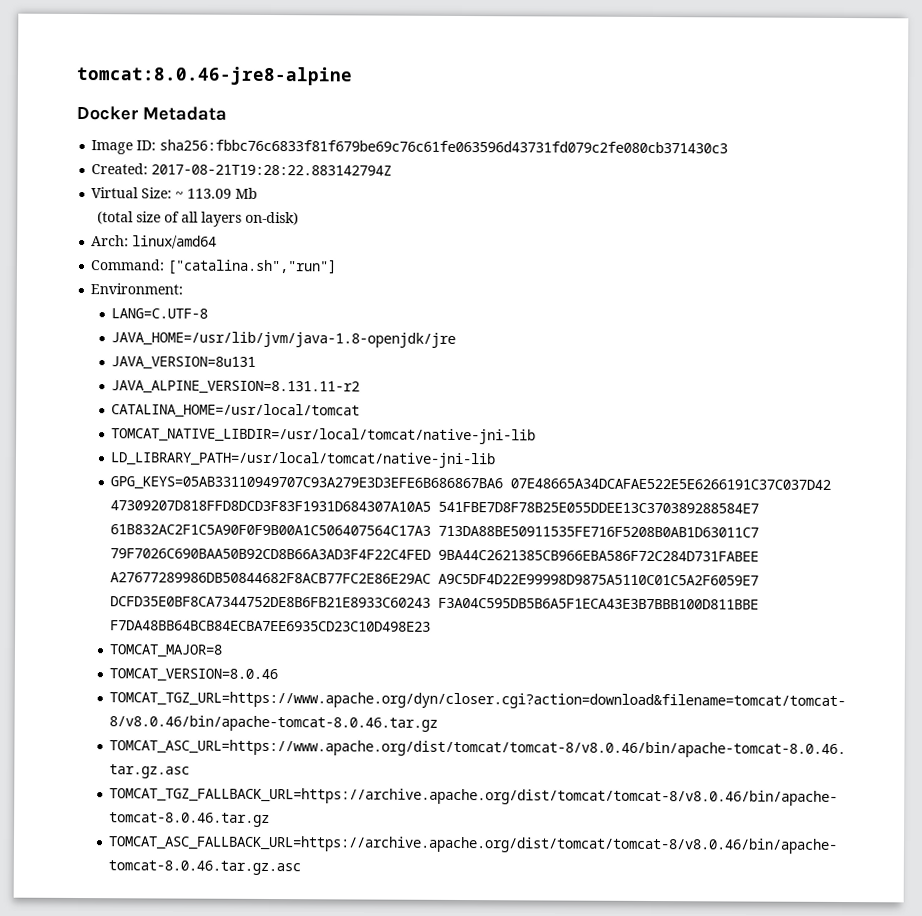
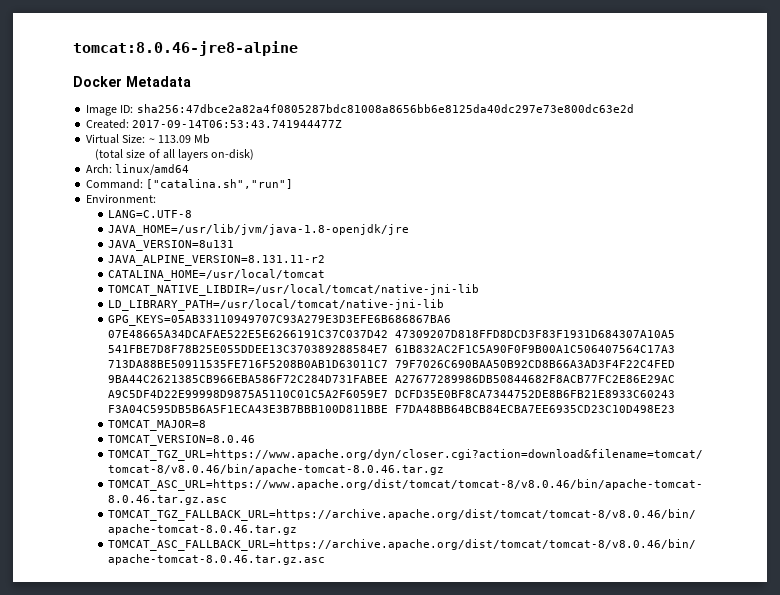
[159,139,729,154] sha256:fbbc76c6833f81f679be69c76c61fe063596d43731fd079c2fe080cb371430c3 -> [136,104,634,113] sha256:47dbce2a82a4f0805287bdc81008a8656bb6e8125da40dc297e73e800dc63e2d
[151,164,393,176] 2017-08-21T19:28:22.883142794Z -> [132,120,343,128] 2017-09-14T06:53:43.741944477Z

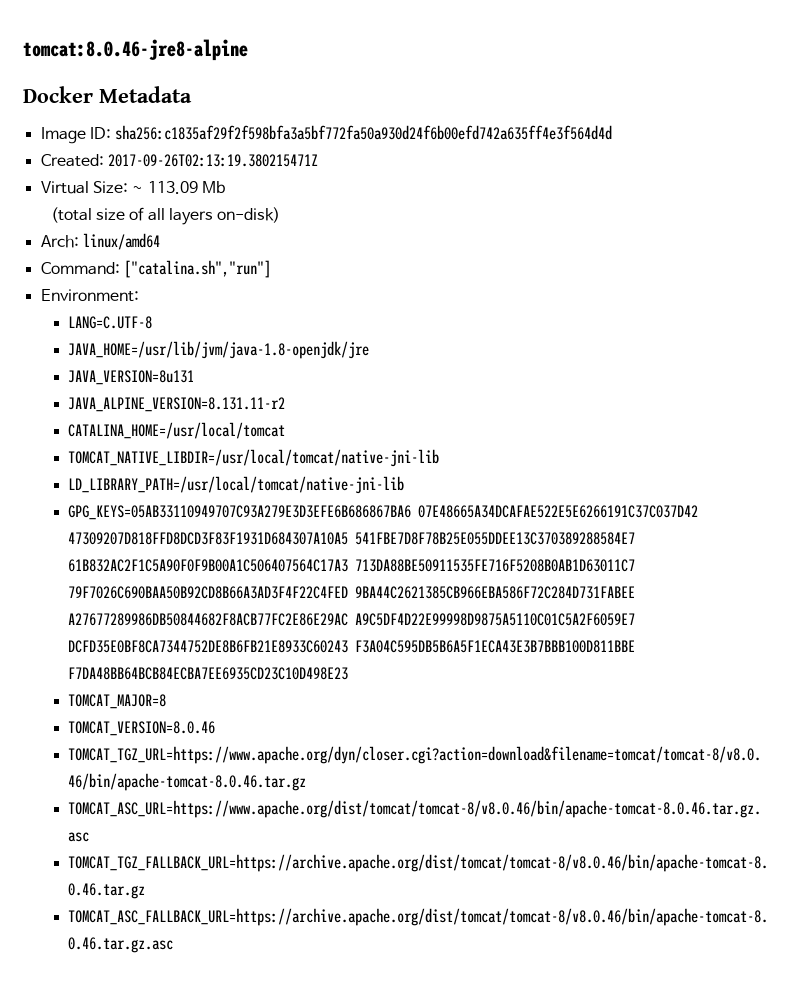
[136,104,634,113] sha256:47dbce2a82a4f0805287bdc81008a8656bb6e8125da40dc297e73e800dc63e2d -> [115,125,613,140] sha256:c1835af29f2f598bfa3a5bf772fa50a930d24f6b00efd742a635ff4e3f564d4d
[132,120,343,128] 2017-09-14T06:53:43.741944477Z -> [107,154,318,167] 2017-09-26T02:13:19.380215471Z

